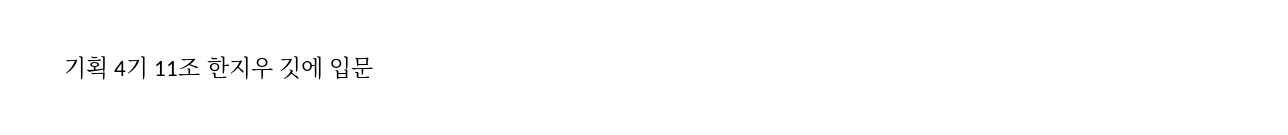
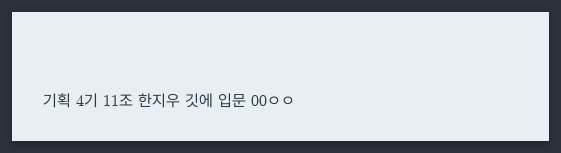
(374, 67) none -> [251,95,295,106] 00ㅇㅇ

